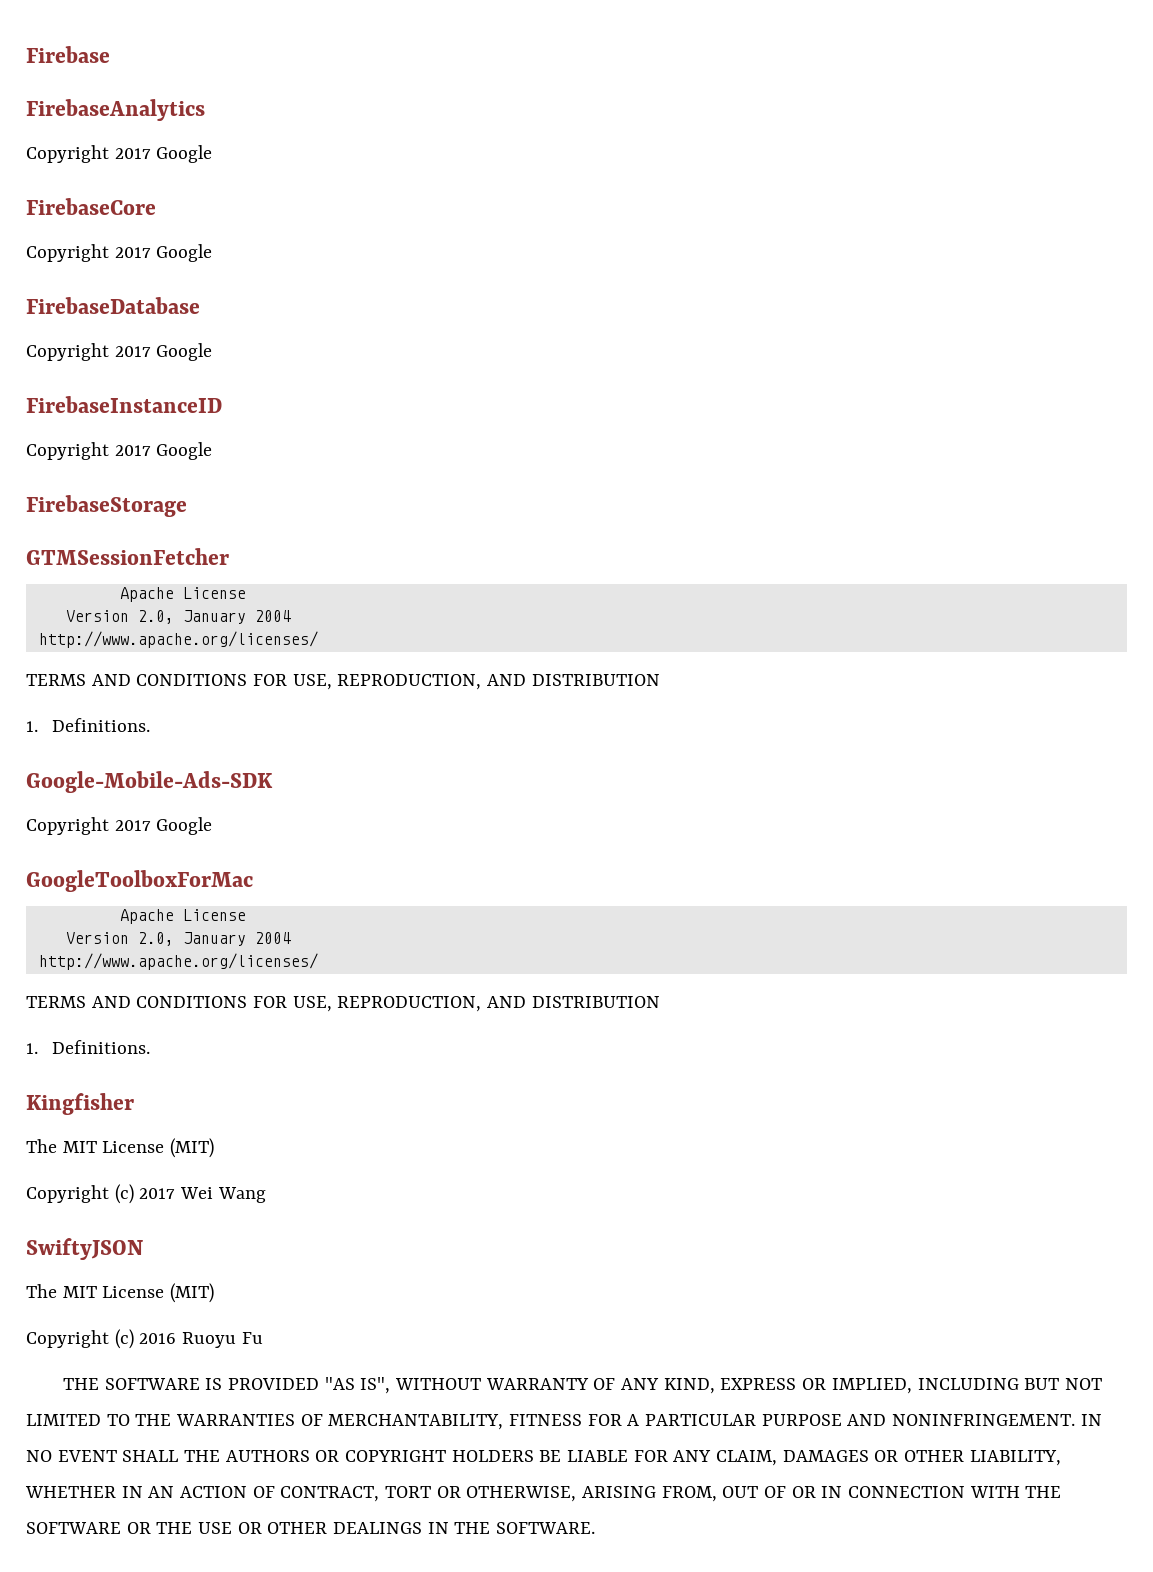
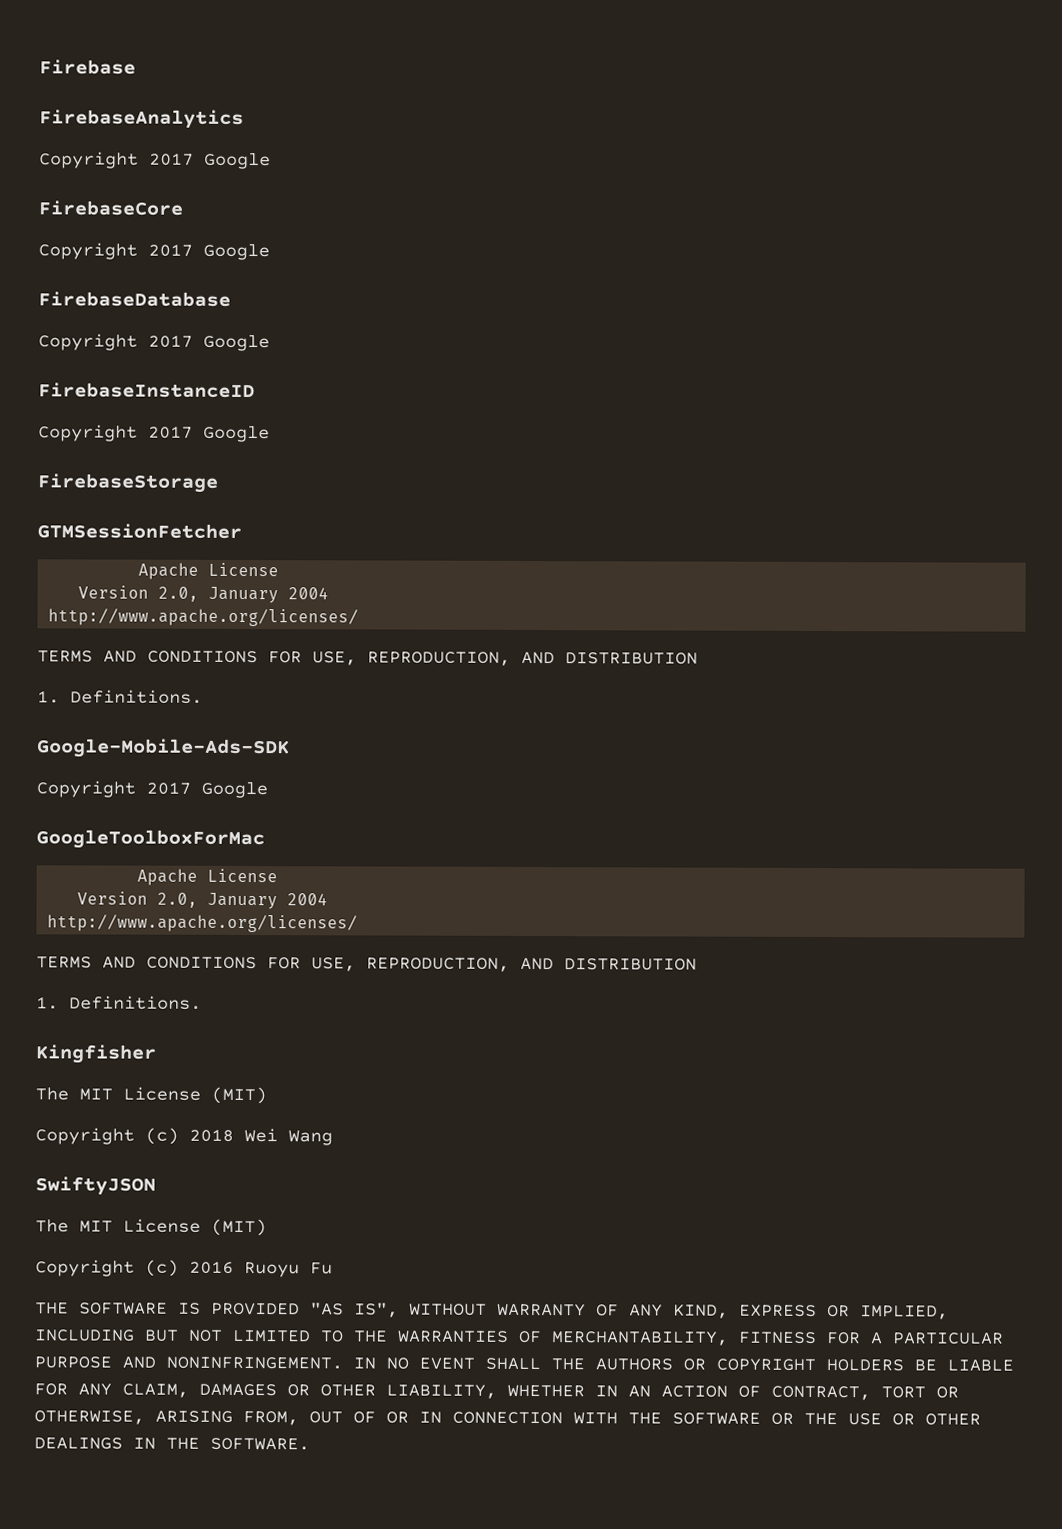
[139,1188,176,1199] 2017 -> [189,1128,234,1142] 2018

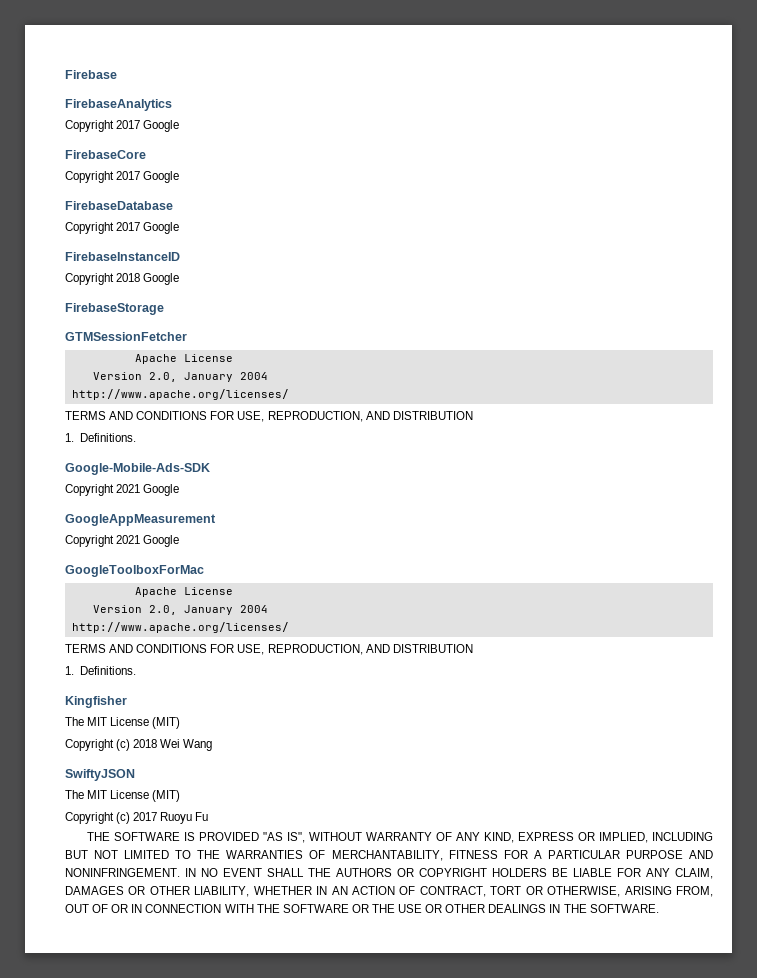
[148,425,193,439] 2017 -> [116,273,141,282] 2018
[146,781,191,795] 2017 -> [116,484,180,496] [65,514,216,526] [65,535,141,547] 2021 Google // GoogleAppMeasurement // Copyright 2021
[189,1260,234,1274] 2016 -> [133,812,158,821] 2017

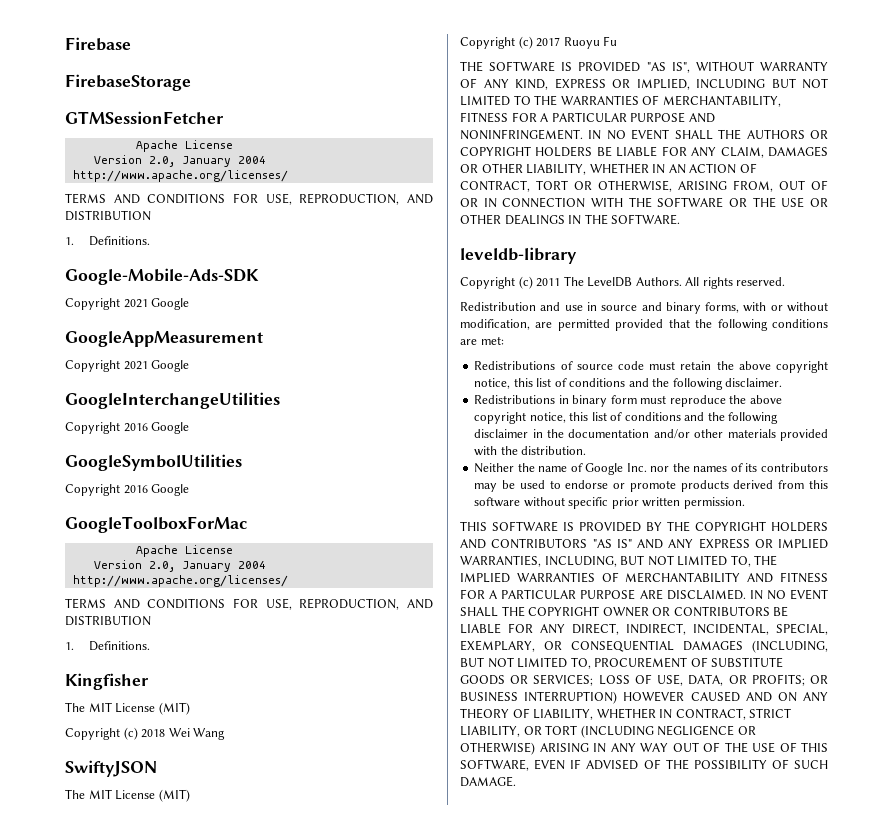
[65,99,172,111] [65,120,180,132] [65,150,146,159] [65,171,180,183] [65,201,173,210] [65,222,180,234] [65,252,180,261] [65,273,180,285] // FirebaseAnalytics // Copyright 2017 Google // FirebaseCore // Copyright 2017 Google // FirebaseDatabase // Copyright 2017 Google // FirebaseInstanceID // Copyright 2018 Google -> (131, 44) none
(180, 541) none -> [65,392,280,409] [65,422,190,434] [65,454,242,471] [65,484,190,496] // GoogleInterchangeUtilities // Copyright 2016 Google // GoogleSymbolUtilities // Copyright 2016 Google
(659, 908) none -> [460,247,577,264] [460,276,786,289] [460,302,828,314] [460,319,828,331] [460,336,504,345] [474,361,828,373] [474,378,783,390] [474,395,782,407] [474,412,779,424] [474,429,828,441] [474,446,587,456] [474,463,828,475] [474,480,828,492] [474,497,745,509] [460,521,828,532] [460,538,828,549] [460,555,778,567] [460,572,828,583] [460,589,828,600] [460,606,789,617] [460,623,828,635] [460,640,828,653] [460,657,784,669] [460,674,828,686] [460,691,828,704] [460,708,792,720] [460,725,756,738] [460,742,828,755] [460,759,828,771] [460,776,516,787] // leveldb-library // Copyright (c) 2011 The LevelDB Authors. All rights reserved. // Redistribution and use in source and binary forms, with or without modification, are permitted provided that the following conditions are met: // Redistributions of source code must retain the above copyright notice, this list of conditions and the following disclaimer. // Redistributions in binary form must reproduce the above copyright notice, this list of conditions and the following disclaimer in the documentation and/or other materials provided with the distribution. // Neither the name of Google Inc. nor the names of its contributors may be used to endorse or promote products derived from this software without specific prior written permission. // THIS SOFTWARE IS PROVIDED BY THE COPYRIGHT HOLDERS AND CONTRIBUTORS "AS IS" AND ANY EXPRESS OR IMPLIED WARRANTIES, INCLUDING, BUT NOT LIMITED TO, THE IMPLIED WARRANTIES OF MERCHANTABILITY AND FITNESS FOR A PARTICULAR PURPOSE ARE DISCLAIMED. IN NO EVENT SHALL THE COPYRIGHT OWNER OR CONTRIBUTORS BE LIABLE FOR ANY DIRECT, INDIRECT, INCIDENTAL, SPECIAL, EXEMPLARY, OR CONSEQUENTIAL DAMAGES (INCLUDING, BUT NOT LIMITED TO, PROCUREMENT OF SUBSTITUTE GOODS OR SERVICES; LOSS OF USE, DATA, OR PROFITS; OR BUSINESS INTERRUPTION) HOWEVER CAUSED AND ON ANY THEORY OF LIABILITY, WHETHER IN CONTRACT, STRICT LIABILITY, OR TORT (INCLUDING NEGLIGENCE OR OTHERWISE) ARISING IN ANY WAY OUT OF THE USE OF THIS SOFTWARE, EVEN IF ADVISED OF THE POSSIBILITY OF SUCH DAMAGE.

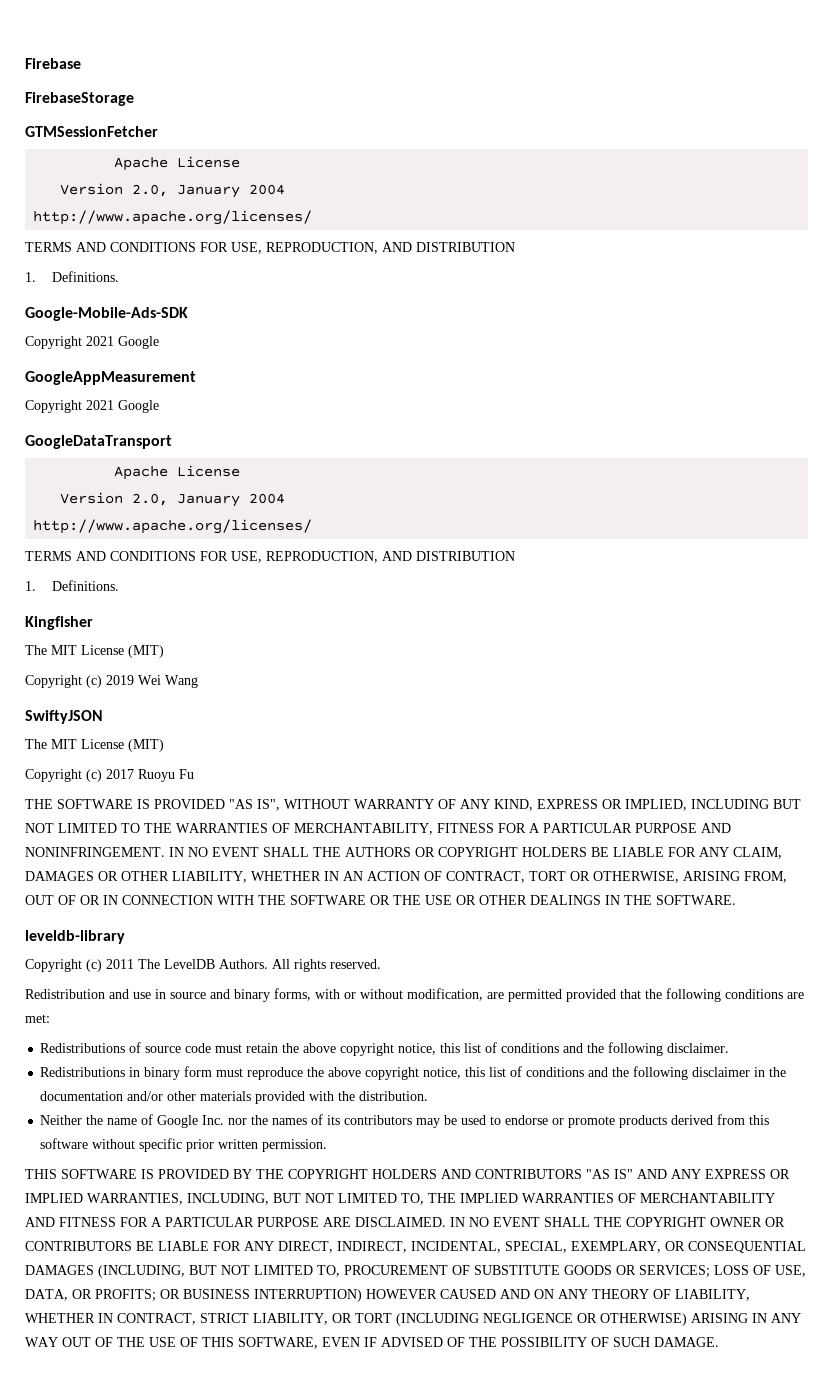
[65,392,280,409] [65,422,190,434] [65,454,242,471] [65,484,190,496] [65,516,247,533] GoogleInterchangeUtilities // Copyright 2016 Google // GoogleSymbolUtilities // Copyright 2016 Google // GoogleToolboxForMac -> [25,435,172,449] GoogleDataTransport
[141,729,166,738] 2018 -> [106,675,134,685] 2019

